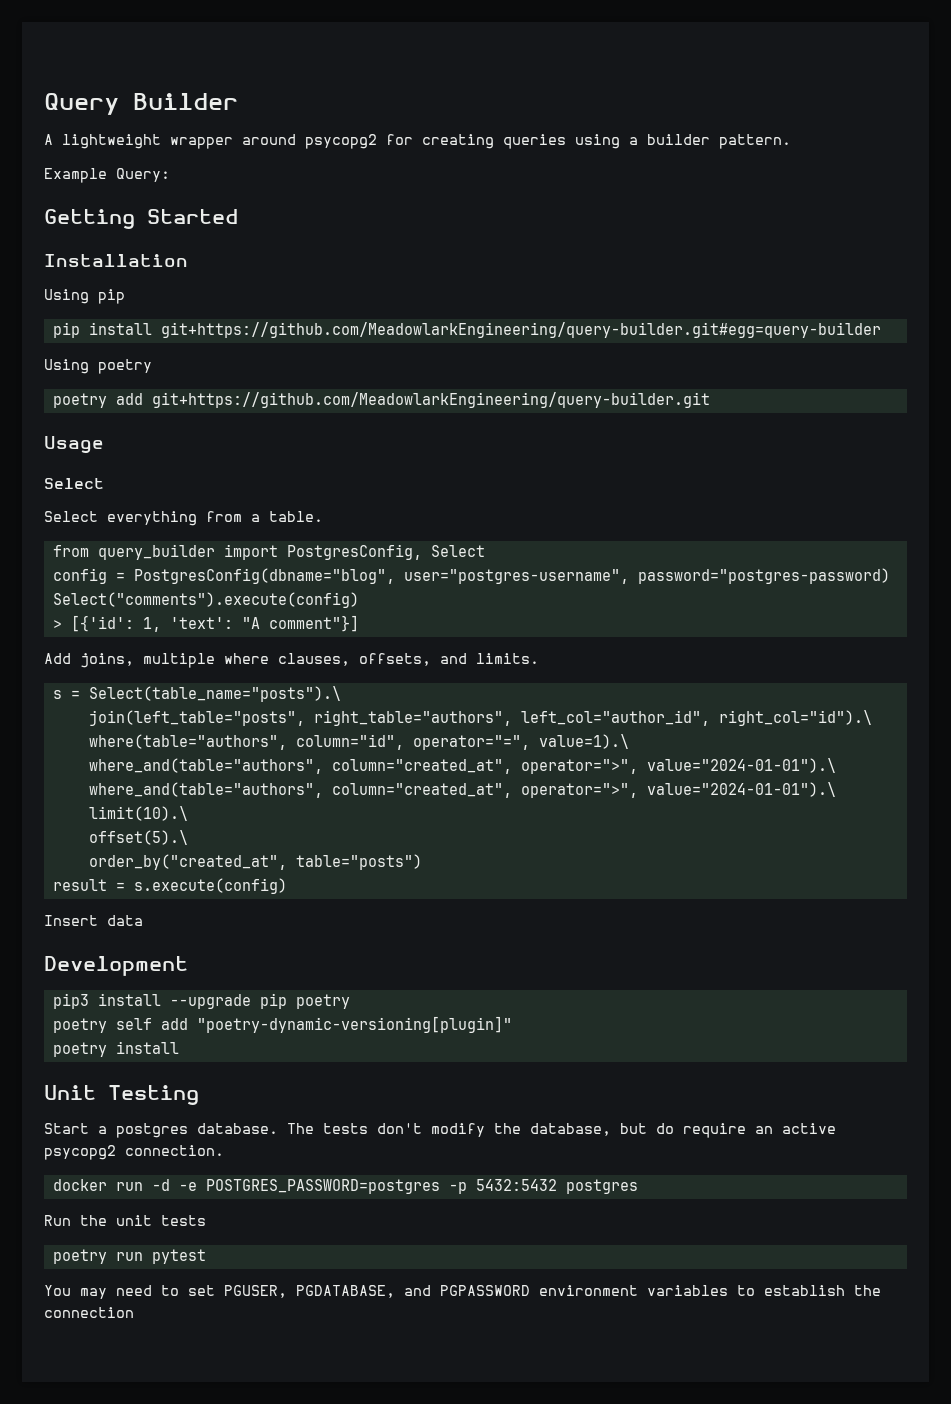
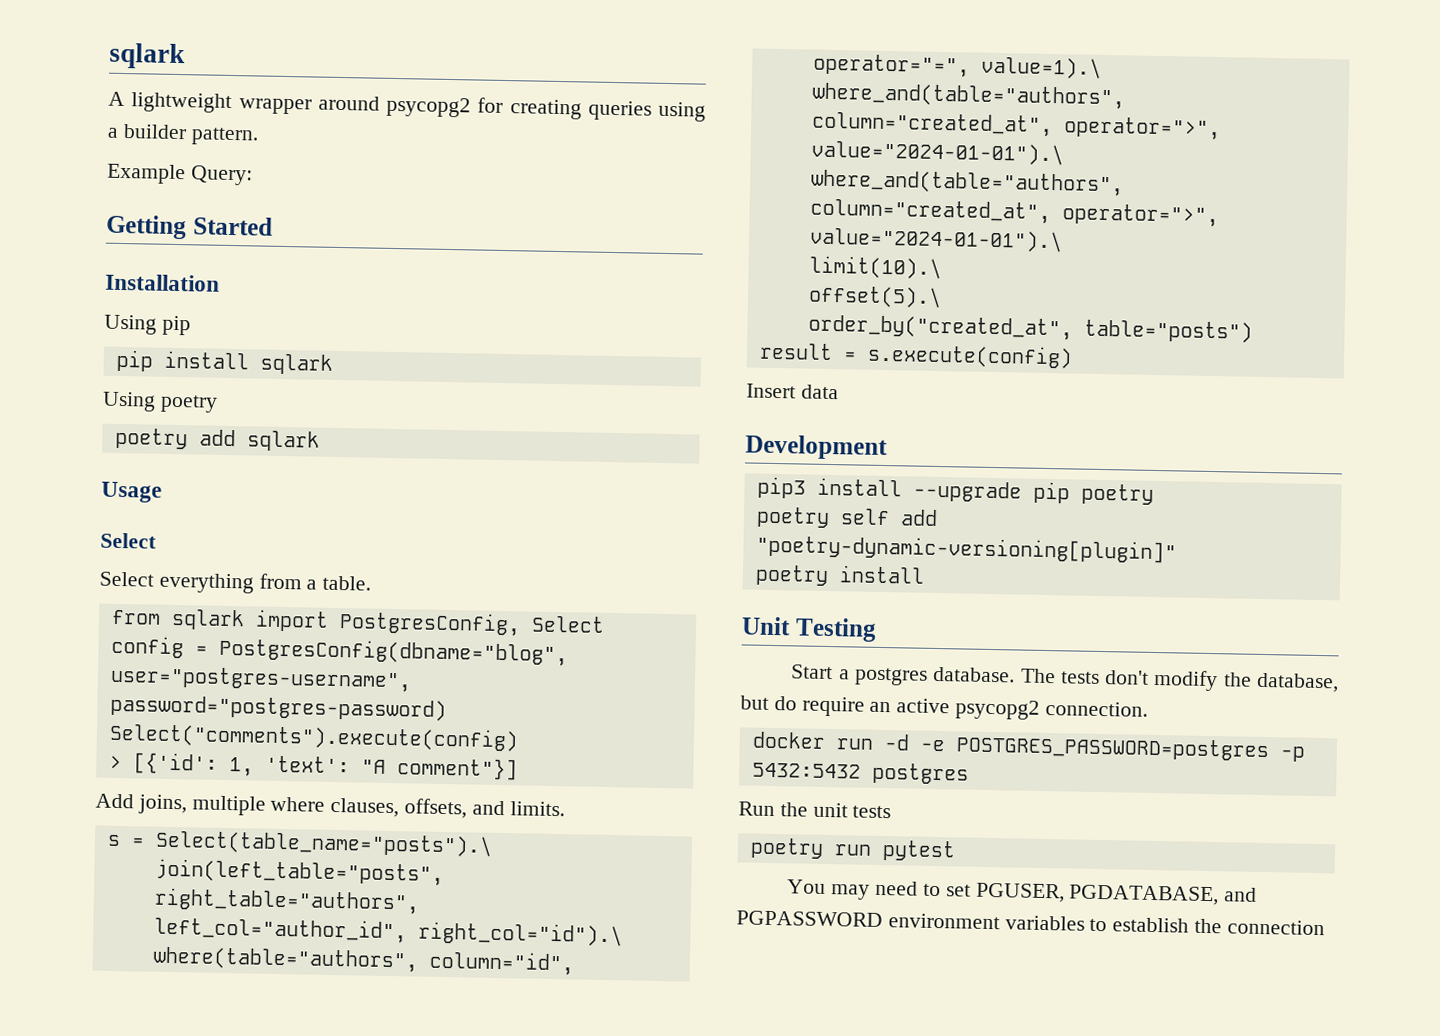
[44,93,238,115] Query Builder -> [109,42,185,70] sqlark
[160,322,881,338] git+https://github.com/MeadowlarkEngineering/query-builder.git#egg=query-builder -> [259,353,333,375] sqlark
[151,392,710,408] git+https://github.com/MeadowlarkEngineering/query-builder.git -> [246,430,320,452] sqlark
[97,544,215,560] query_builder -> [170,608,245,631] sqlark

